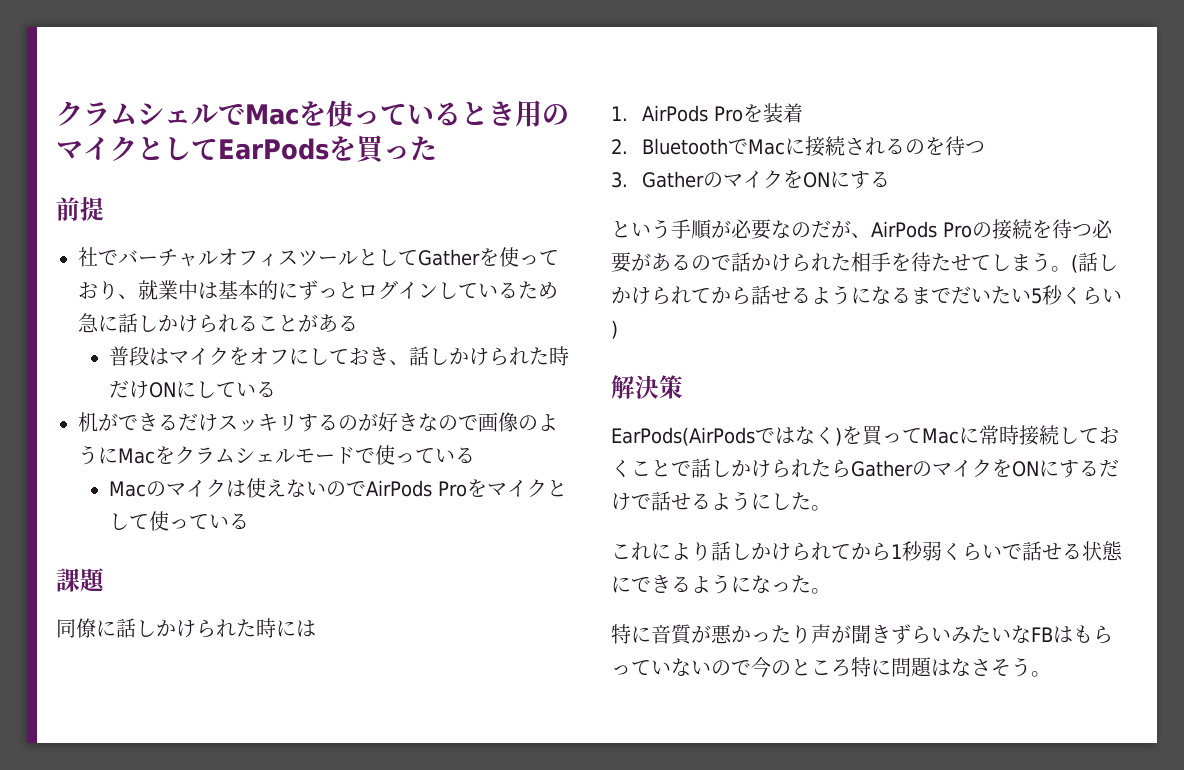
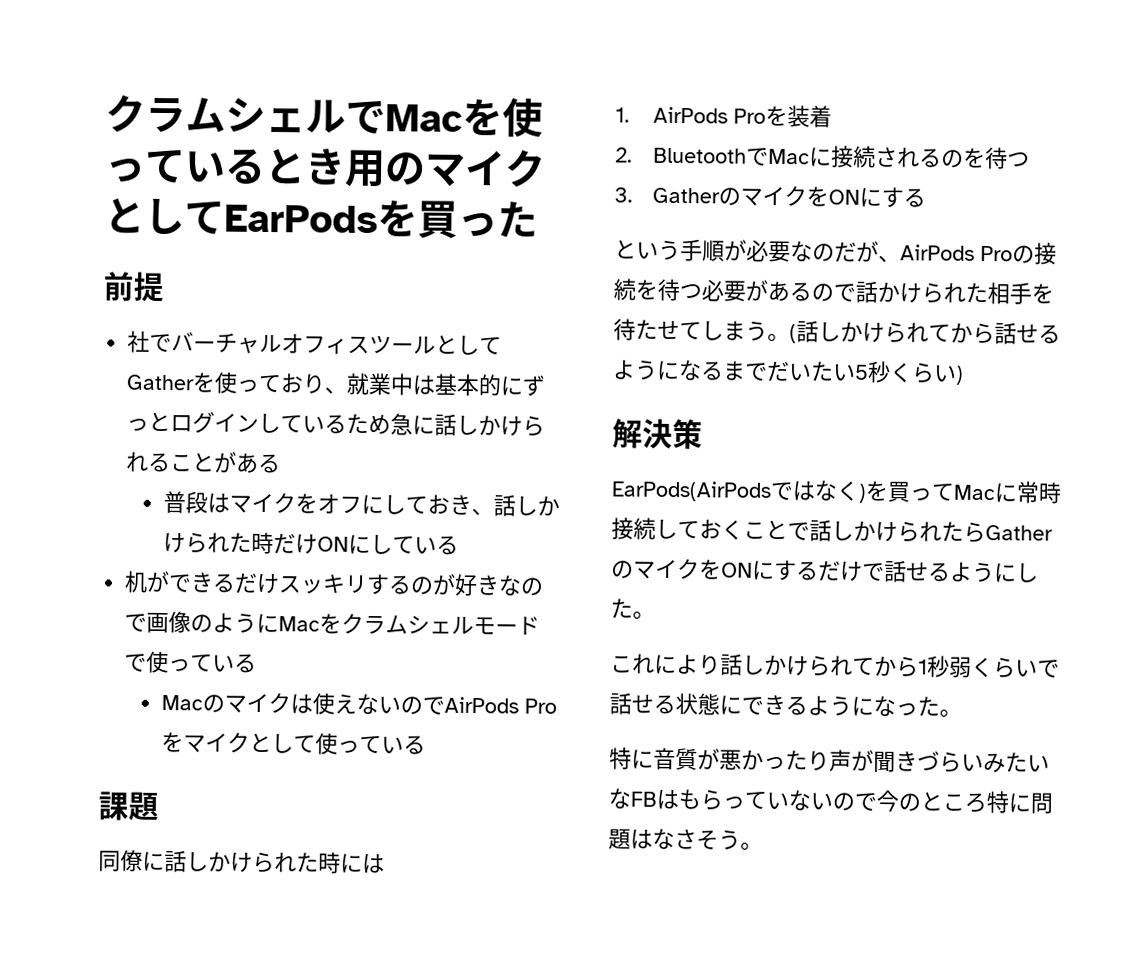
[891,624,911,644] ず -> [917,750,940,771] づ

